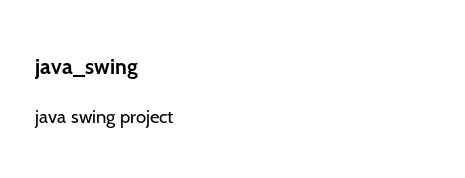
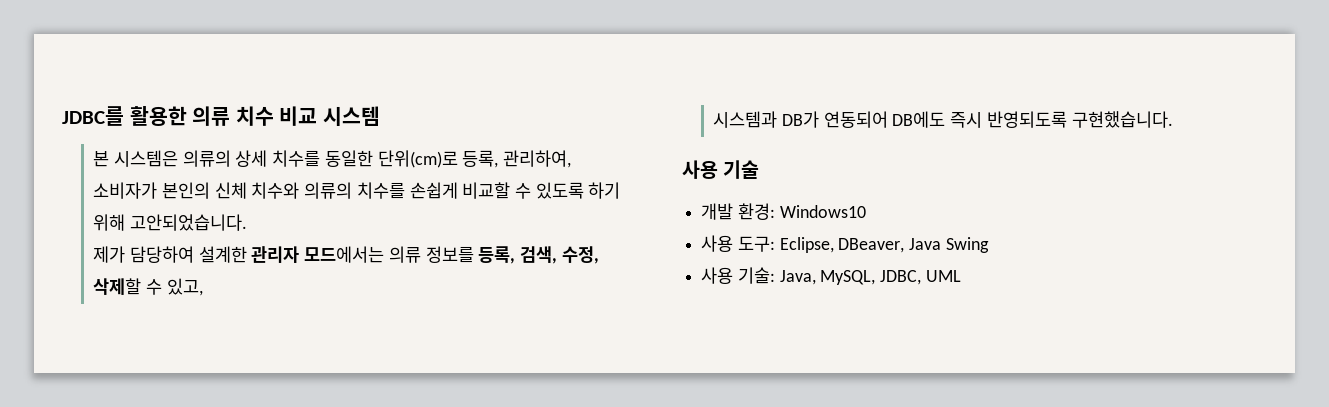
[34,59,138,79] [34,110,173,128] java_swing // java swing project -> [62,106,380,126] [93,150,571,168] [93,182,621,199] [93,214,247,231] [93,246,599,264] [93,278,203,296] [713,111,1173,128] [682,160,760,179] [701,203,866,220] [701,235,989,253] [701,267,961,285] JDBC를 활용한 의류 치수 비교 시스템 // 본 시스템은 의류의 상세 치수를 동일한 단위(cm)로 등록, 관리하여, // 소비자가 본인의 신체 치수와 의류의 치수를 손쉽게 비교할 수 있도록 하기 위해 고안되었습니다. // 제가 담당하여 설계한 관리자 모드에서는 의류 정보를 등록, 검색, 수정, 삭제할 수 있고, // 시스템과 DB가 연동되어 DB에도 즉시 반영되도록 구현했습니다. // 사용 기술 // 개발 환경: Windows10 // 사용 도구: Eclipse, DBeaver, Java Swing // 사용 기술: Java, MySQL, JDBC, UML

